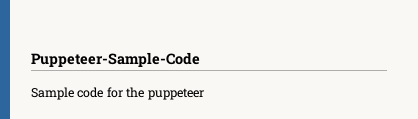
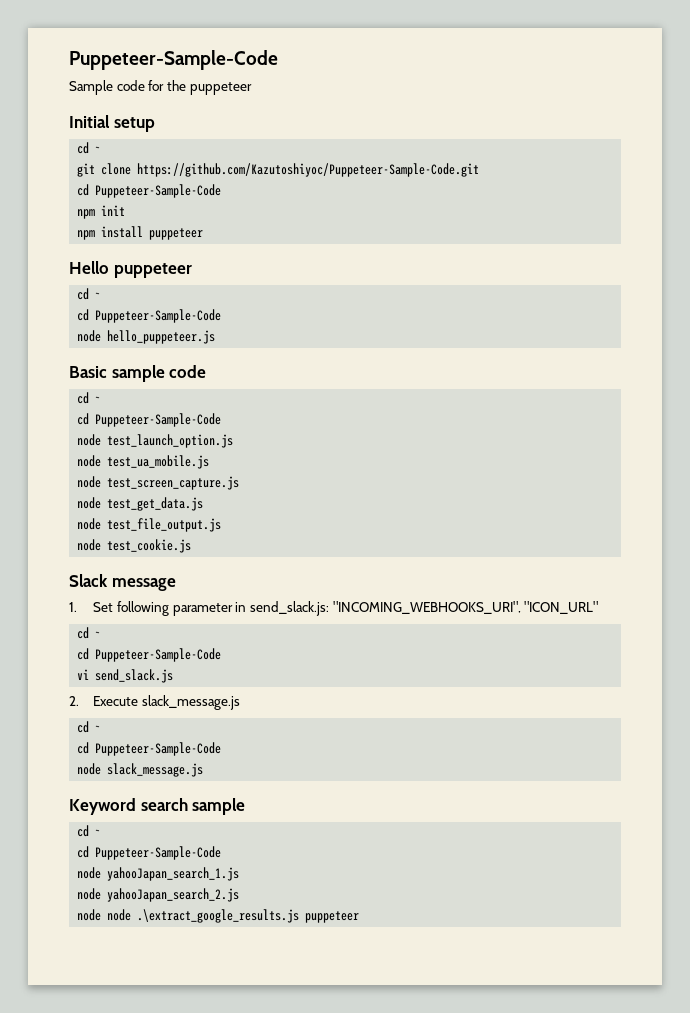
(204, 94) none -> [69,115,155,132] [77,142,102,154] [77,163,480,177] [77,184,222,198] [77,205,126,219] [77,226,204,240] [69,261,192,278] [77,288,102,300] [77,309,222,323] [77,330,216,344] [69,365,207,382] [77,392,102,404] [77,413,222,427] [77,434,234,448] [77,455,210,469] [77,476,240,490] [77,497,204,511] [77,518,222,532] [77,539,192,553] [69,574,176,591] [69,601,599,616] [77,627,102,639] [77,648,222,662] [77,669,174,683] [69,695,241,710] [77,721,102,733] [77,742,222,756] [77,763,204,777] [69,798,246,815] [77,825,102,837] [77,846,222,860] [77,867,240,881] [77,888,240,902] [77,909,360,923] // Initial setup // cd ~ // git clone https://github.com/Kazutoshiyoc/Puppeteer-Sample-Code.git // cd Puppeteer-Sample-Code // npm init // npm install puppeteer // Hello puppeteer // cd ~ // cd Puppeteer-Sample-Code // node hello_puppeteer.js // Basic sample code // cd ~ // cd Puppeteer-Sample-Code // node test_launch_option.js // node test_ua_mobile.js // node test_screen_capture.js // node test_get_data.js // node test_file_output.js // node test_cookie.js // Slack message // 1. Set following parameter in send_slack.js: "INCOMING_WEBHOOKS_URI", "ICON_URL" // cd ~ // cd Puppeteer-Sample-Code // vi send_slack.js // 2. Execute slack_message.js // cd ~ // cd Puppeteer-Sample-Code // node slack_message.js // Keyword search sample // cd ~ // cd Puppeteer-Sample-Code // node yahooJapan_search_1.js // node yahooJapan_search_2.js // node node .\extract_google_results.js puppeteer

